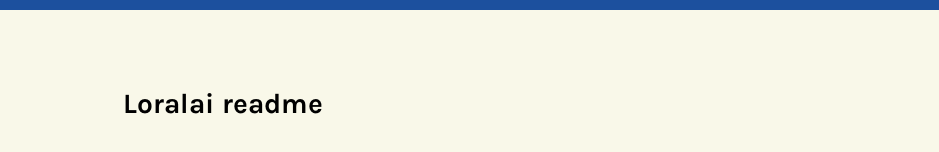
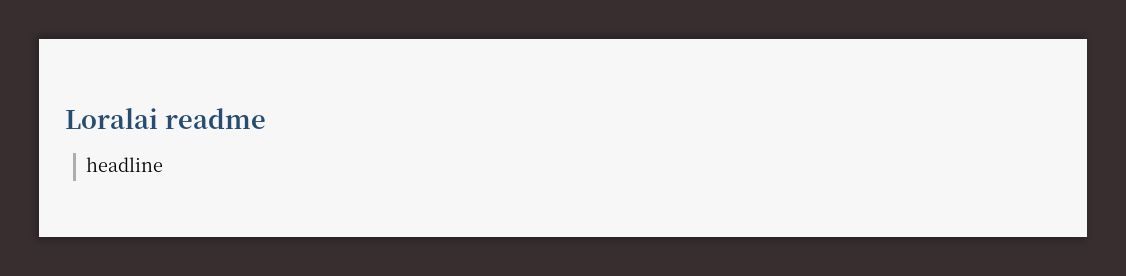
(323, 103) none -> [85,157,163,172] // headline

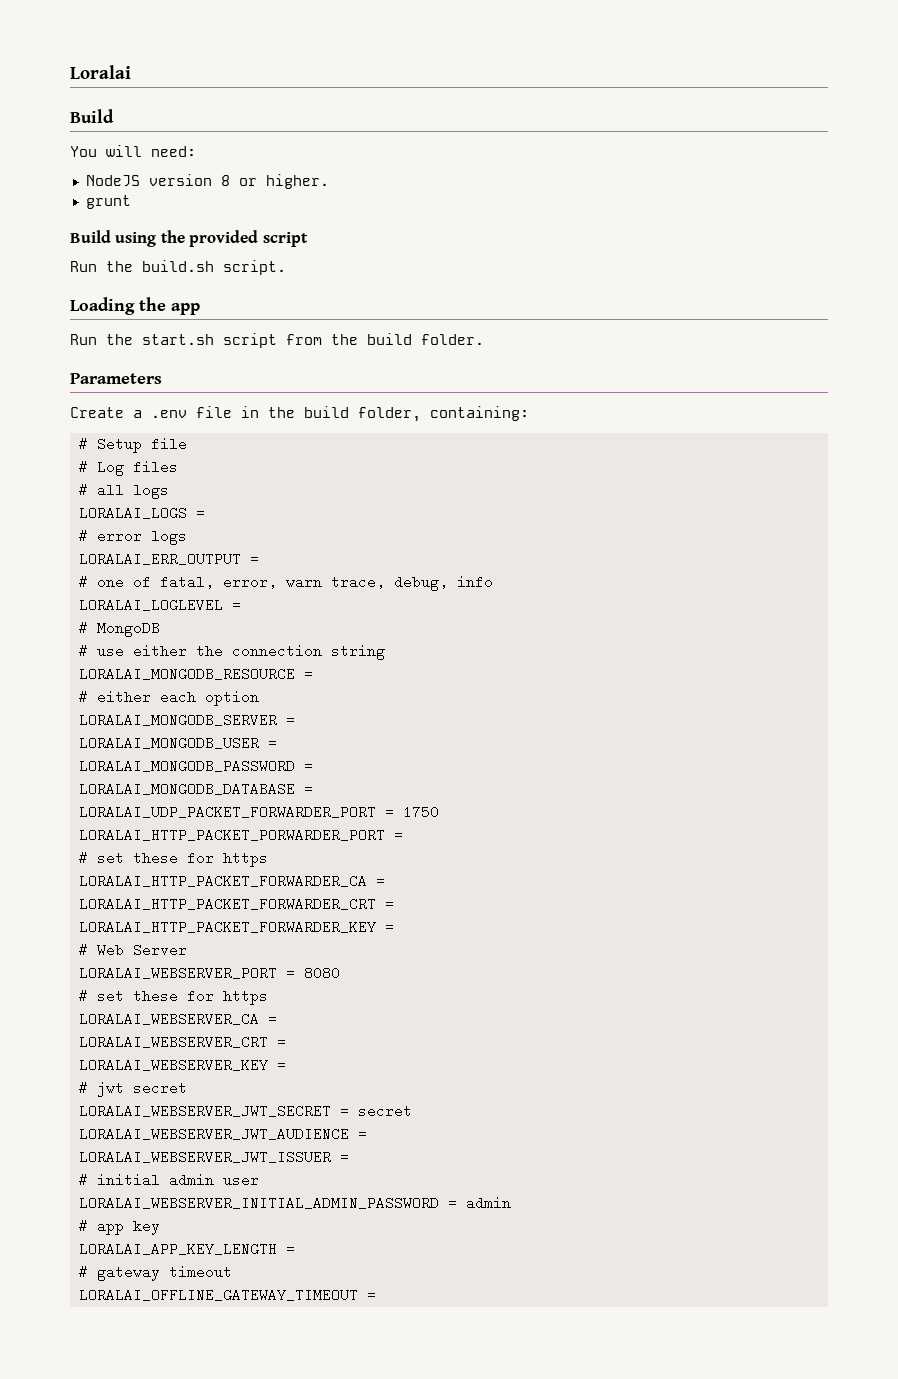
[164,108,266,129] [85,157,163,172] readme // headline -> [70,109,114,123] [70,145,196,157] [85,174,329,189] [85,195,131,209] [70,230,308,247] [70,260,286,275] [70,297,200,315] [70,333,484,348] [70,373,162,384] [70,406,529,422] [78,437,187,453] [78,460,178,476] [78,483,169,499] [78,506,205,520] [78,529,187,545] [78,552,259,566] [78,575,493,591] [78,598,241,612] [78,621,160,637] [78,644,385,660] [78,667,313,681] [78,690,259,706] [78,713,295,727] [78,736,277,750] [78,759,313,773] [78,782,313,796] [78,805,439,819] [78,828,403,842] [78,851,268,867] [78,874,385,888] [78,897,394,911] [78,920,394,934] [78,943,187,957] [78,966,340,980] [78,989,268,1005] [78,1012,277,1026] [78,1035,286,1049] [78,1058,286,1072] [78,1081,187,1097] [78,1104,412,1118] [78,1127,367,1141] [78,1150,349,1164] [78,1173,259,1187] [78,1196,511,1210] [78,1219,160,1235] [78,1242,295,1256] [78,1265,232,1281] [78,1288,376,1302] // Build // You will need: // NodeJS version 8 or higher. // grunt // Build using the provided script // Run the build.sh script. // Loading the app // Run the start.sh script from the build folder. // Parameters // Create a .env file in the build folder, containing: // # Setup file // # Log files // # all logs // LORALAI_LOGS = // # error logs // LORALAI_ERR_OUTPUT = // # one of fatal, error, warn trace, debug, info // LORALAI_LOGLEVEL = // # MongoDB // # use either the connection string // LORALAI_MONGODB_RESOURCE = // # either each option // LORALAI_MONGODB_SERVER = // LORALAI_MONGODB_USER = // LORALAI_MONGODB_PASSWORD = // LORALAI_MONGODB_DATABASE = // LORALAI_UDP_PACKET_FORWARDER_PORT = 1750 // LORALAI_HTTP_PACKET_PORWARDER_PORT = // # set these for https // LORALAI_HTTP_PACKET_FORWARDER_CA = // LORALAI_HTTP_PACKET_FORWARDER_CRT = // LORALAI_HTTP_PACKET_FORWARDER_KEY = // # Web Server // LORALAI_WEBSERVER_PORT = 8080 // # set these for https // LORALAI_WEBSERVER_CA = // LORALAI_WEBSERVER_CRT = // LORALAI_WEBSERVER_KEY = // # jwt secret // LORALAI_WEBSERVER_JWT_SECRET = secret // LORALAI_WEBSERVER_JWT_AUDIENCE = // LORALAI_WEBSERVER_JWT_ISSUER = // # initial admin user // LORALAI_WEBSERVER_INITIAL_ADMIN_PASSWORD = admin // # app key // LORALAI_APP_KEY_LENGTH = // # gateway timeout // LORALAI_OFFLINE_GATEWAY_TIMEOUT =

